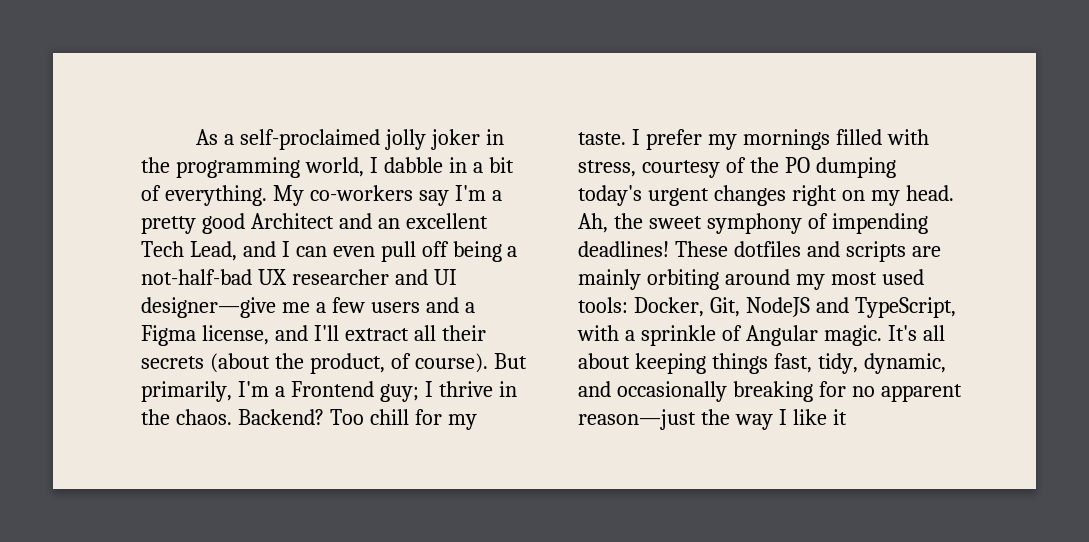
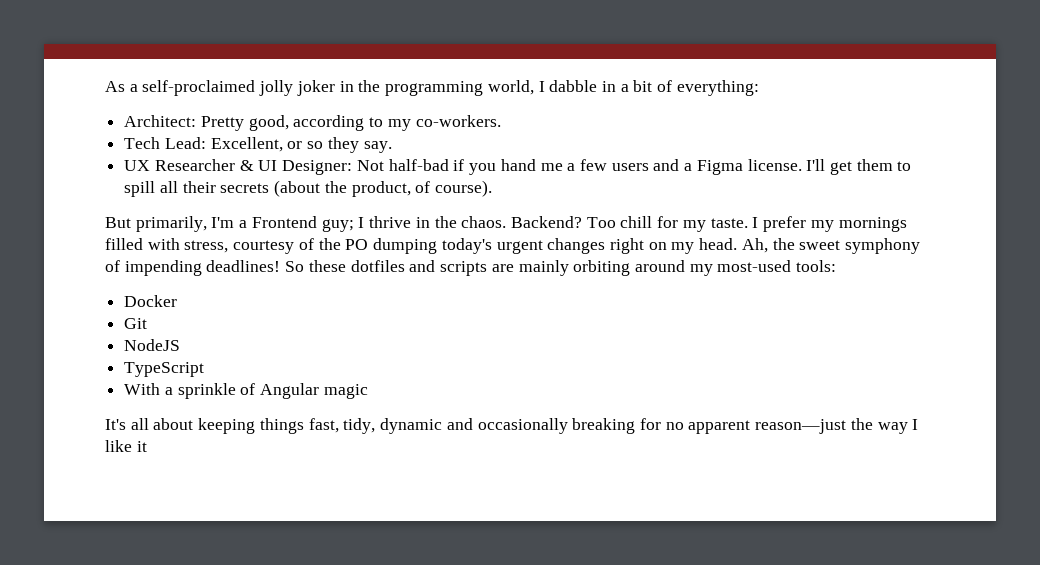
[164,185,502,206] [141,213,488,234] [141,241,518,262] [141,269,457,285] [141,297,276,318] everything. My co-workers say I'm a pretty good Architect and an excellent Tech Lead, and I can even pull off being a not-half-bad UX researcher and UI designer—give -> [676,80,759,96] [124,115,501,131] [124,137,392,153] [124,159,536,175] everything: // Architect: Pretty good, according to my co-workers. // Tech Lead: Excellent, or so they say. // UX Researcher & UI Designer: Not half-bad if you hand
[201,325,409,345] license, and I'll extract -> [747,159,912,175] [124,181,156,197] license. I'll get them to spill
(488, 363) none -> (493, 188) //
[674,241,728,257] These -> [285,260,346,272] So these
[830,269,924,285] most used -> [717,260,792,272] most-used
[633,297,740,317] Docker, Git, -> [124,295,178,307] [124,318,148,329] // Docker // Git //
[815,297,956,318] [577,325,619,341] and TypeScript, with -> [124,362,205,377] [124,383,161,395] // TypeScript // With
[823,325,882,346] magic. -> [323,384,368,399] magic //
[863,353,946,374] dynamic, -> [380,418,443,434] dynamic

